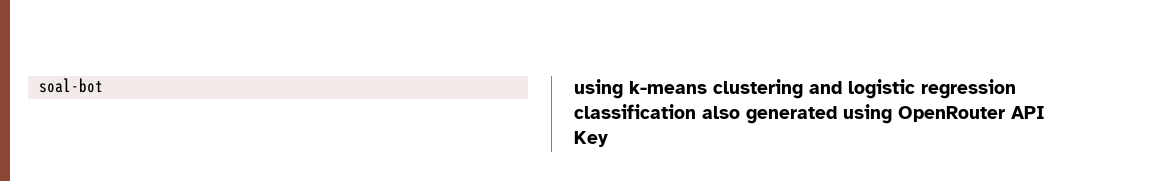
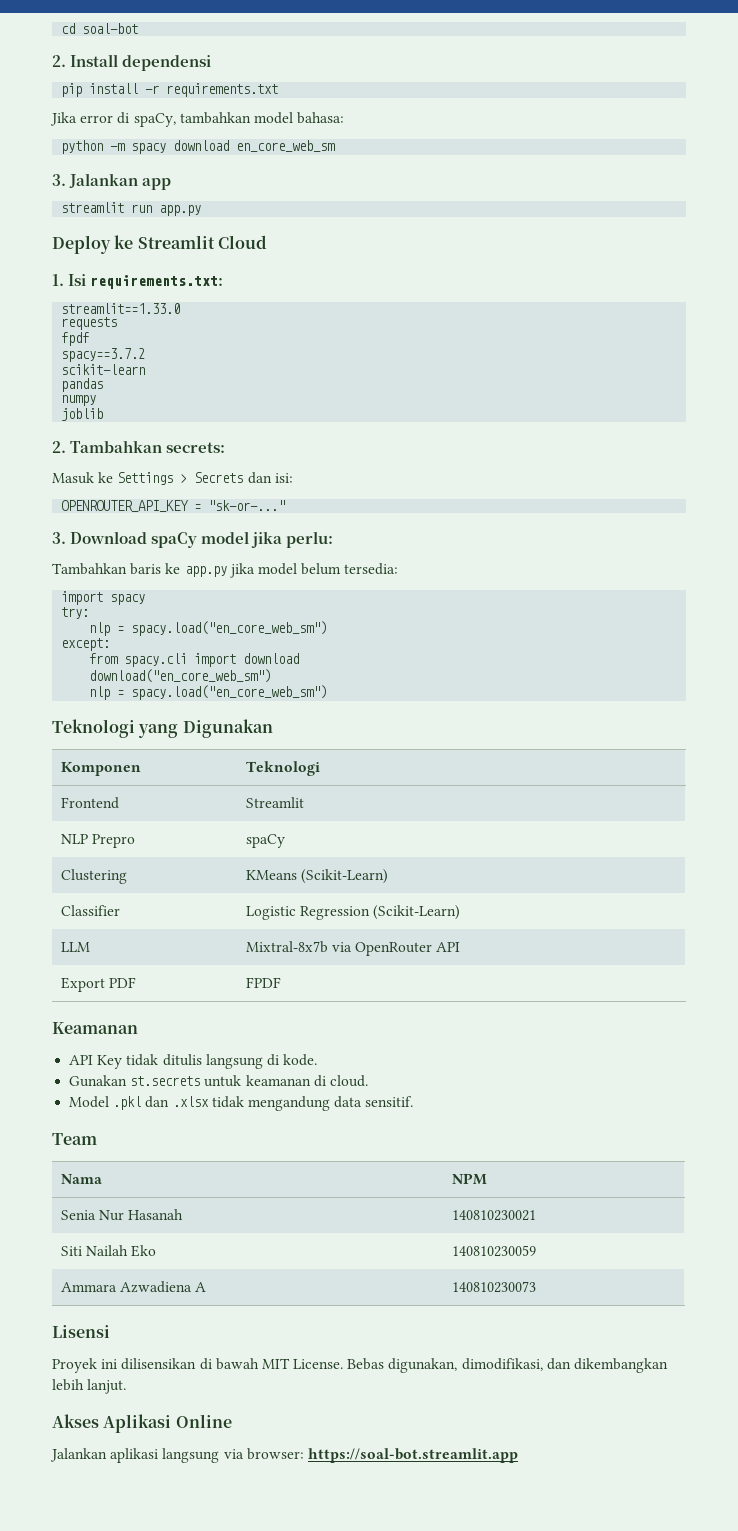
(38, 85) none -> [61,23,76,34] cd
[574,79,1016,99] [574,104,1045,124] [574,131,608,147] using k-means clustering and logistic regression classification also generated using OpenRouter API Key -> [52,54,212,71] [61,83,279,97] [50,112,345,127] [61,140,336,154] [52,173,172,190] [61,202,202,216] [52,235,267,254] [52,274,224,289] [61,303,181,314] [61,317,118,330] [61,332,90,346] [61,348,146,362] [61,364,146,375] [61,378,104,392] [61,395,97,406] [61,408,104,421] [52,440,226,453] [52,472,293,485] [61,500,286,512] [52,531,334,548] [52,563,399,578] [61,591,146,605] [61,607,90,619] [89,621,328,636] [61,638,111,651] [89,653,300,667] [89,669,272,683] [89,685,328,700] [52,719,273,738] [60,762,141,776] [245,761,320,776] [60,797,119,809] [245,797,304,808] [60,834,135,848] [245,834,285,848] [60,869,127,884] [245,869,388,884] [60,905,120,916] [245,905,461,920] [60,942,90,952] [245,941,461,956] [60,977,136,992] [245,977,281,988] [52,1022,138,1034] [69,1054,318,1069] [69,1075,368,1087] [69,1096,414,1111] [52,1133,97,1145] [60,1174,102,1184] [451,1173,487,1185] [60,1209,184,1221] [451,1210,536,1221] [60,1245,157,1257] [451,1245,536,1257] [60,1281,207,1293] [451,1281,536,1293] [52,1325,110,1338] [52,1358,669,1373] [52,1379,127,1394] [52,1414,232,1433] [50,1448,518,1463] 2. Install dependensi // pip install -r requirements.txt // Jika error di spaCy, tambahkan model bahasa: // python -m spacy download en_core_web_sm // 3. Jalankan app // streamlit run app.py // Deploy ke Streamlit Cloud // 1. Isi requirements.txt: // streamlit==1.33.0 // requests // fpdf // spacy==3.7.2 // scikit-learn // pandas // numpy // joblib // 2. Tambahkan secrets: // Masuk ke Settings > Secrets dan isi: // OPENROUTER_API_KEY = "sk-or-..." // 3. Download spaCy model jika perlu: // Tambahkan baris ke app.py jika model belum tersedia: // import spacy // try: // nlp = spacy.load("en_core_web_sm") // except: // from spacy.cli import download // download("en_core_web_sm") // nlp = spacy.load("en_core_web_sm") // Teknologi yang Digunakan // Komponen | Teknologi // Frontend | Streamlit // NLP Prepro | spaCy // Clustering | KMeans (Scikit-Learn) // Classifier | Logistic Regression (Scikit-Learn) // LLM | Mixtral-8x7b via OpenRouter API // Export PDF | FPDF // Keamanan // API Key tidak ditulis langsung di kode. // Gunakan st.secrets untuk keamanan di cloud. // Model .pkl dan .xlsx tidak mengandung data sensitif. // Team // Nama | NPM // Senia Nur Hasanah | 140810230021 // Siti Nailah Eko | 140810230059 // Ammara Azwadiena A | 140810230073 // Lisensi // Proyek ini dilisensikan di bawah MIT License. Bebas digunakan, dimodifikasi, dan dikembangkan lebih lanjut. // Akses Aplikasi Online // Jalankan aplikasi langsung via browser: https://soal-bot.streamlit.app

